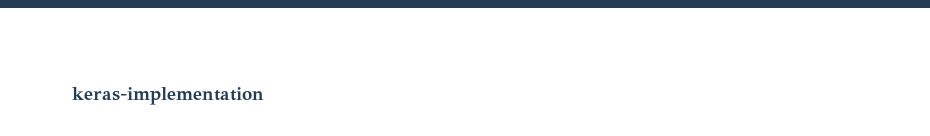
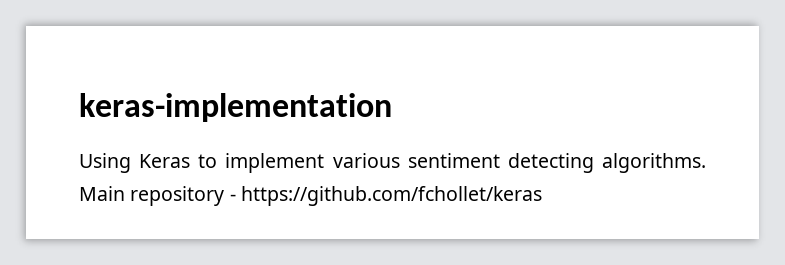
(264, 96) none -> [79,153,706,173] [79,186,542,206] // Using Keras to implement various sentiment detecting algorithms. Main repository - https://github.com/fchollet/keras

